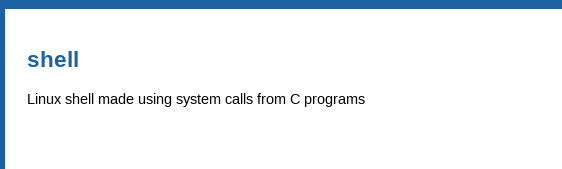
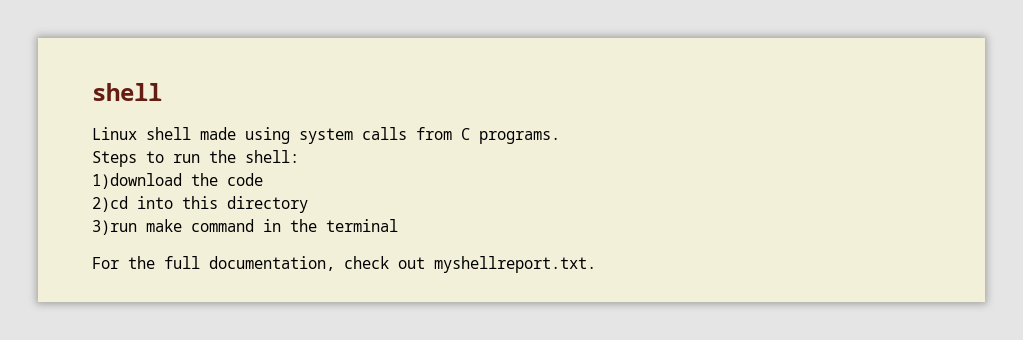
[304,95,365,107] programs -> [479,131,560,144] [92,150,299,167] [92,173,263,189] [92,196,308,213] [92,219,398,235] [92,256,596,273] programs. // Steps to run the shell: // 1)download the code // 2)cd into this directory // 3)run make command in the terminal // For the full documentation, check out myshellreport.txt.

